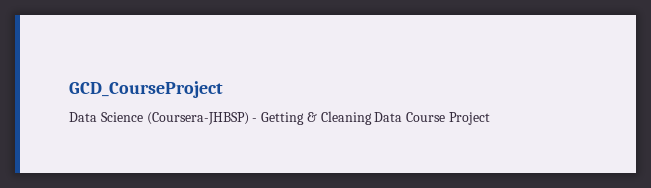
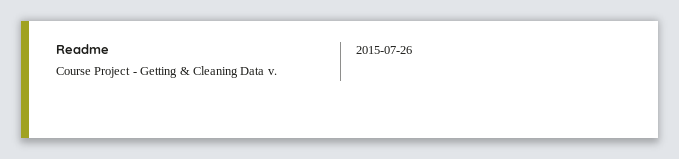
[69,81,223,98] [69,112,249,125] GCD_CourseProject // Data Science (Coursera-JHBSP) -> [56,44,109,54] [56,67,131,78] Readme // Course Project
[406,112,491,125] Course Project -> [267,69,277,75] [356,46,412,54] v. 2015-07-26

